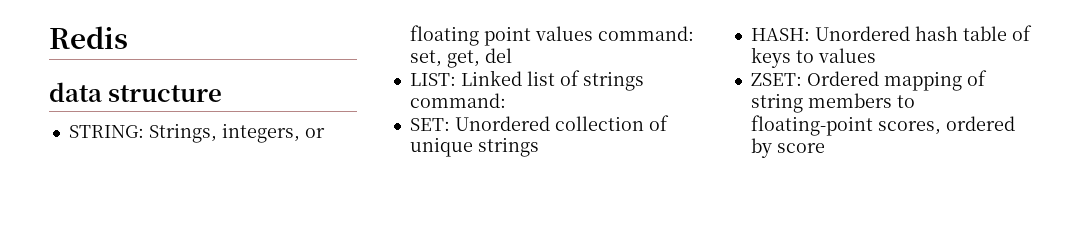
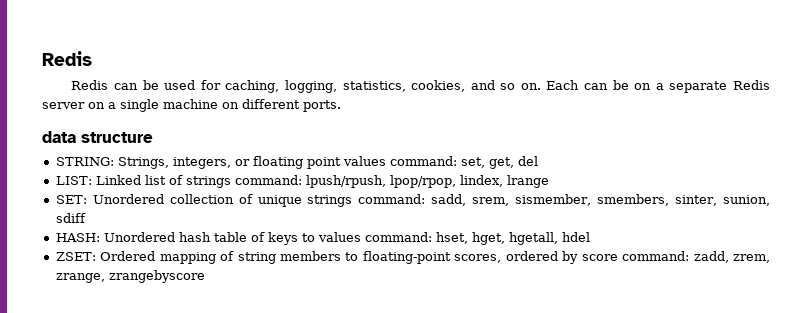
[49,26,128,49] Redis -> [42,51,92,66] [71,80,770,93] [42,99,341,112] Redis // Redis can be used for caching, logging, statistics, cookies, and so on. Each can be on a separate Redis server on a single machine on different ports.
(506, 100) none -> [305,175,549,188] lpush/rpush, lpop/rpop, lindex, lrange
(539, 147) none -> [358,194,770,206] [55,213,86,223] command: sadd, srem, sismember, smembers, sinter, sunion, sdiff
(876, 55) none -> [364,232,590,245] command: hset, hget, hgetall, hdel
(825, 148) none -> [622,251,770,263] [55,270,205,283] command: zadd, zrem, zrange, zrangebyscore

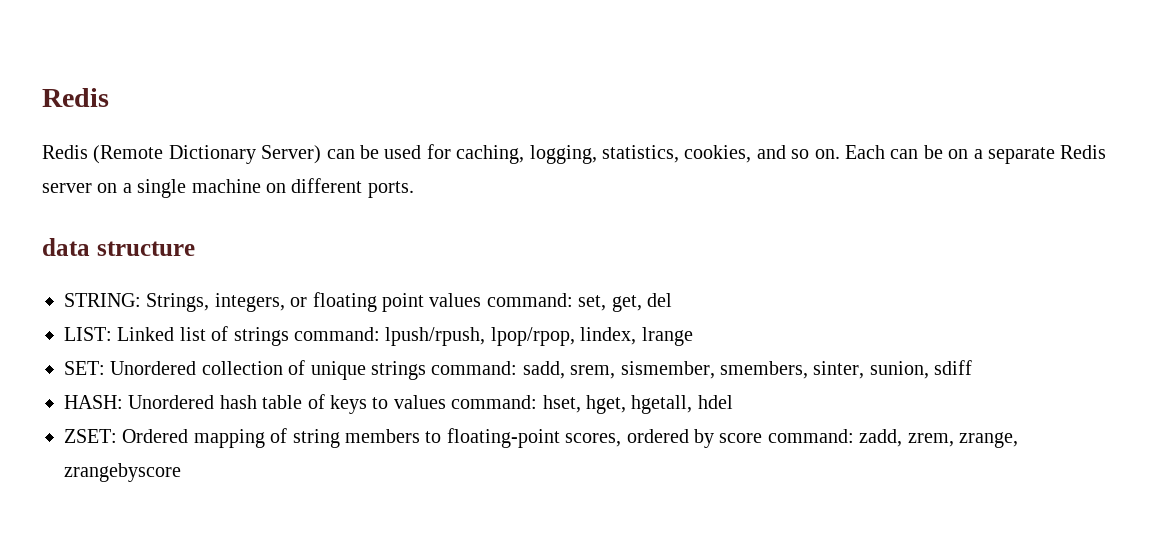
(109, 85) none -> [93,145,322,164] (Remote Dictionary Server)

